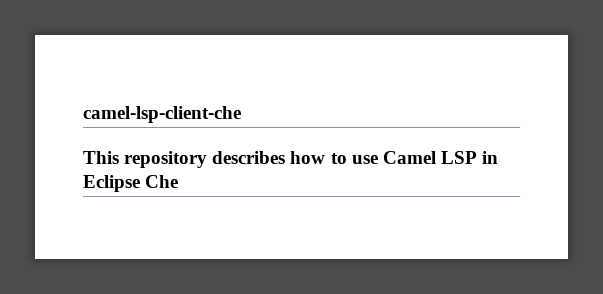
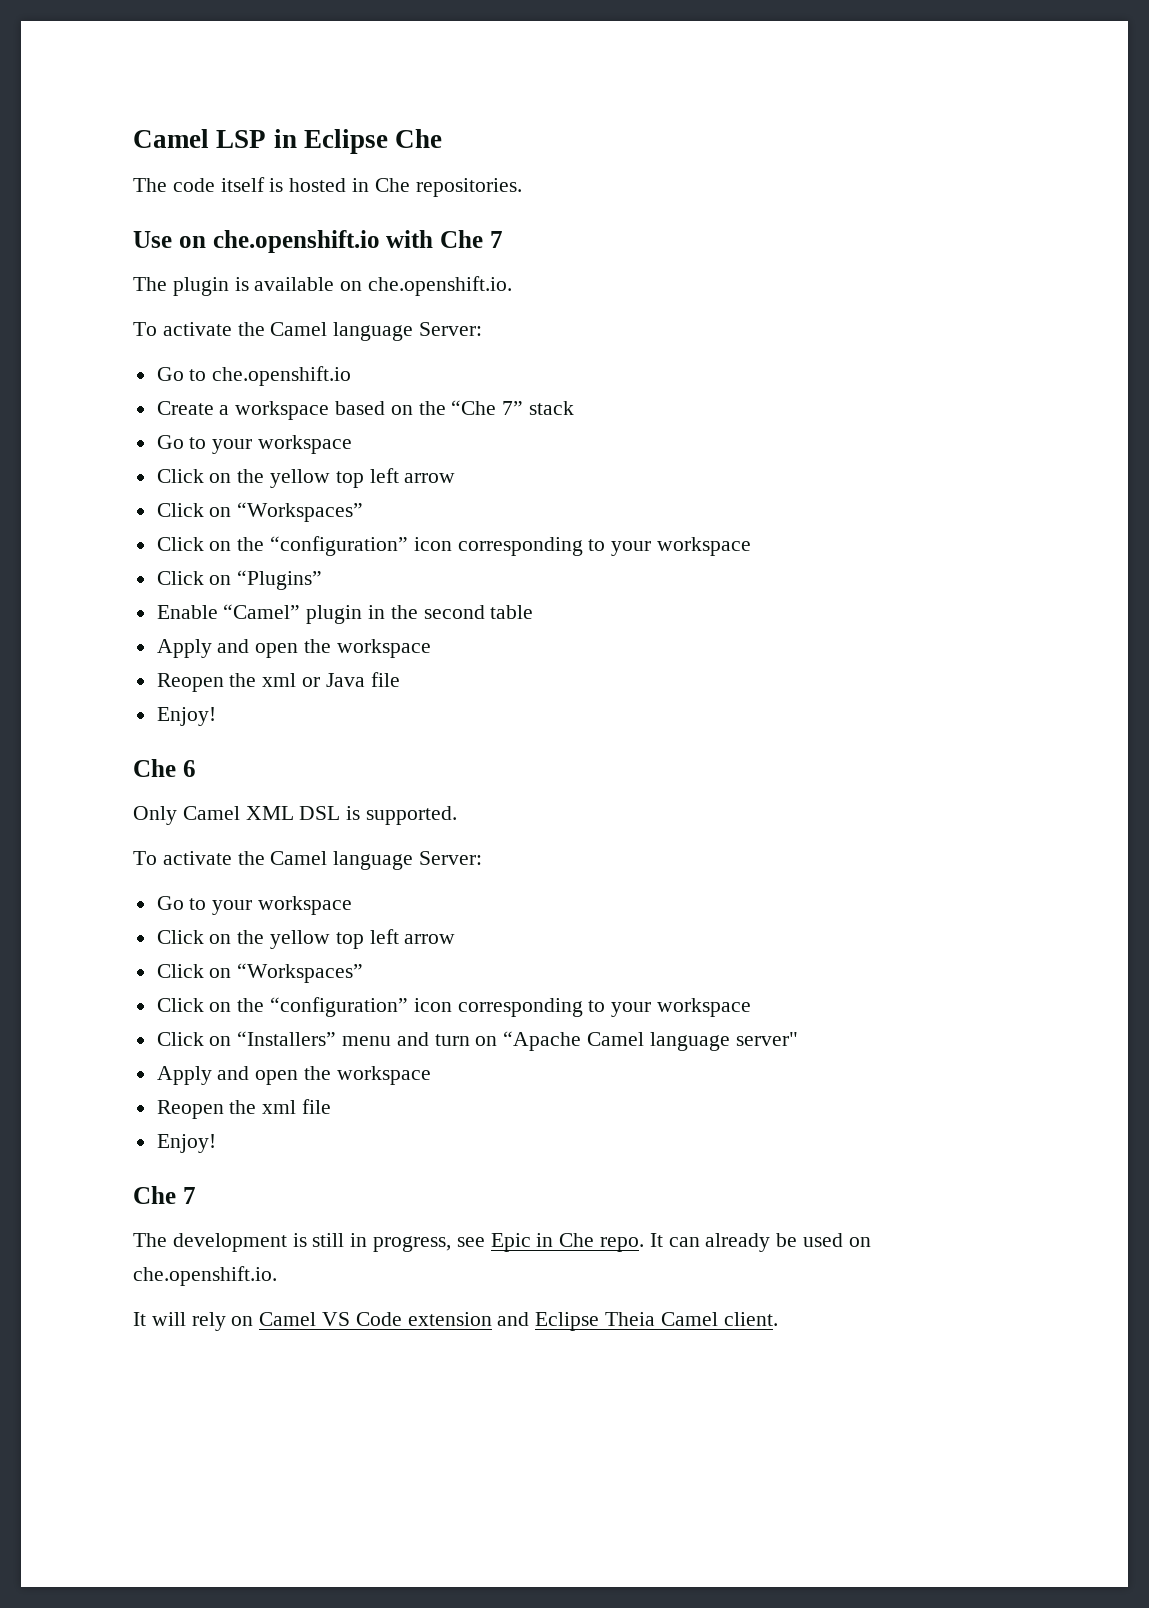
[83,106,241,123] [83,151,378,168] camel-lsp-client-che // This repository describes how to use -> (133, 138) none
(179, 181) none -> [133,177,522,197] [133,230,503,253] [133,276,513,296] [133,322,483,341] [156,366,352,386] [156,400,575,420] [156,435,353,454] [156,468,456,488] [156,502,364,522] [156,536,752,556] [156,570,323,590] [156,604,534,624] [156,639,431,658] [156,672,400,692] [156,707,216,726] [133,759,196,777] [133,806,458,825] [133,851,483,870] [156,896,353,915] [156,929,456,949] [156,963,364,983] [156,997,752,1017] [156,1031,798,1051] [156,1066,431,1085] [156,1099,332,1119] [156,1134,216,1153] [133,1186,196,1204] [133,1233,871,1252] [133,1266,277,1286] [133,1312,778,1331] // The code itself is hosted in Che repositories. // Use on che.openshift.io with Che 7 // The plugin is available on che.openshift.io. // To activate the Camel language Server: // Go to che.openshift.io // Create a workspace based on the “Che 7” stack // Go to your workspace // Click on the yellow top left arrow // Click on “Workspaces” // Click on the “configuration” icon corresponding to your workspace // Click on “Plugins” // Enable “Camel” plugin in the second table // Apply and open the workspace // Reopen the xml or Java file // Enjoy! // Che 6 // Only Camel XML DSL is supported. // To activate the Camel language Server: // Go to your workspace // Click on the yellow top left arrow // Click on “Workspaces” // Click on the “configuration” icon corresponding to your workspace // Click on “Installers” menu and turn on “Apache Camel language server" // Apply and open the workspace // Reopen the xml file // Enjoy! // Che 7 // The development is still in progress, see Epic in Che repo. It can already be used on che.openshift.io. // It will rely on Camel VS Code extension and Eclipse Theia Camel client.

